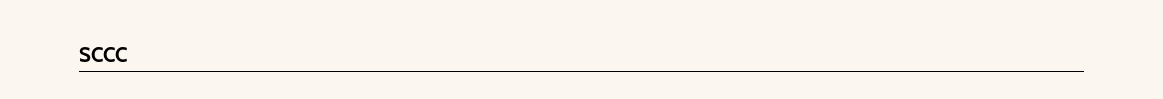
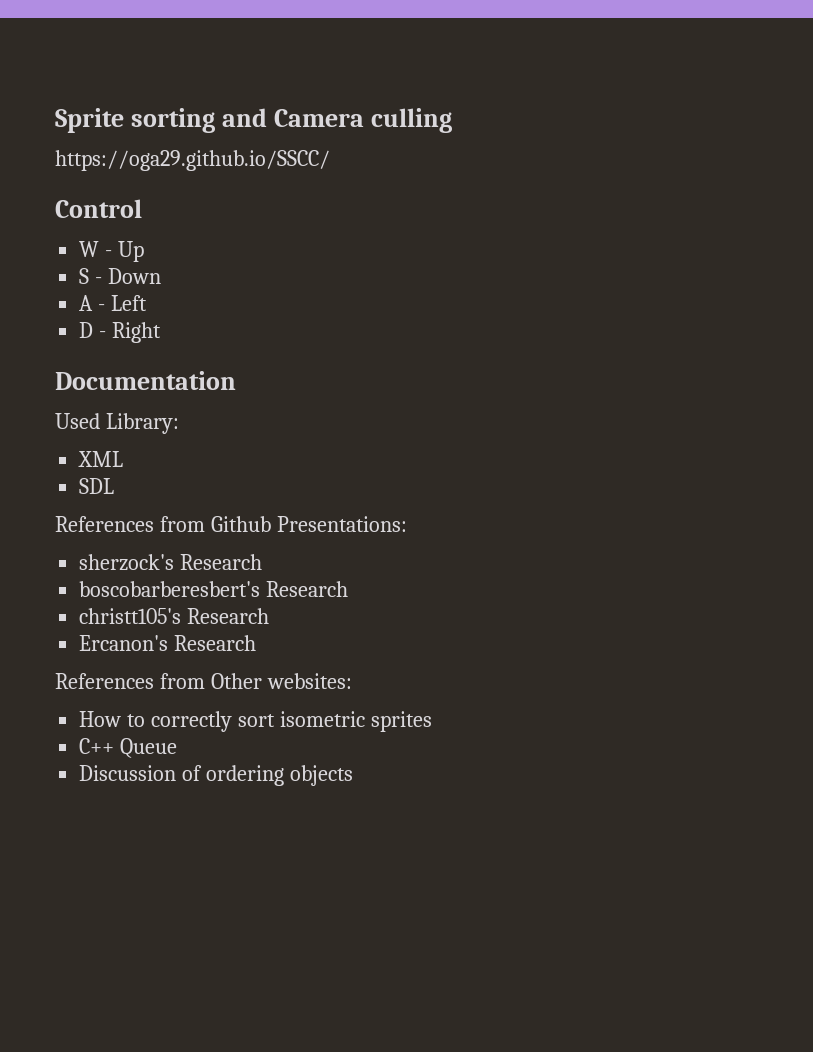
[79,47,127,62] SCCC -> [55,108,452,133] [55,150,330,171] [55,199,142,218] [79,241,145,262] [79,268,162,284] [79,295,148,311] [79,322,162,343] [55,371,236,390] [55,413,179,434] [78,451,124,467] [79,478,115,494] [55,516,407,532] [79,554,263,571] [79,581,349,597] [79,608,270,624] [79,635,257,651] [55,673,352,689] [79,711,432,732] [79,738,178,758] [79,765,354,786] Sprite sorting and Camera culling // https://oga29.github.io/SSCC/ // Control // W - Up // S - Down // A - Left // D - Right // Documentation // Used Library: // XML // SDL // References from Github Presentations: // sherzock's Research // boscobarberesbert's Research // christt105's Research // Ercanon's Research // References from Other websites: // How to correctly sort isometric sprites // C++ Queue // Discussion of ordering objects

